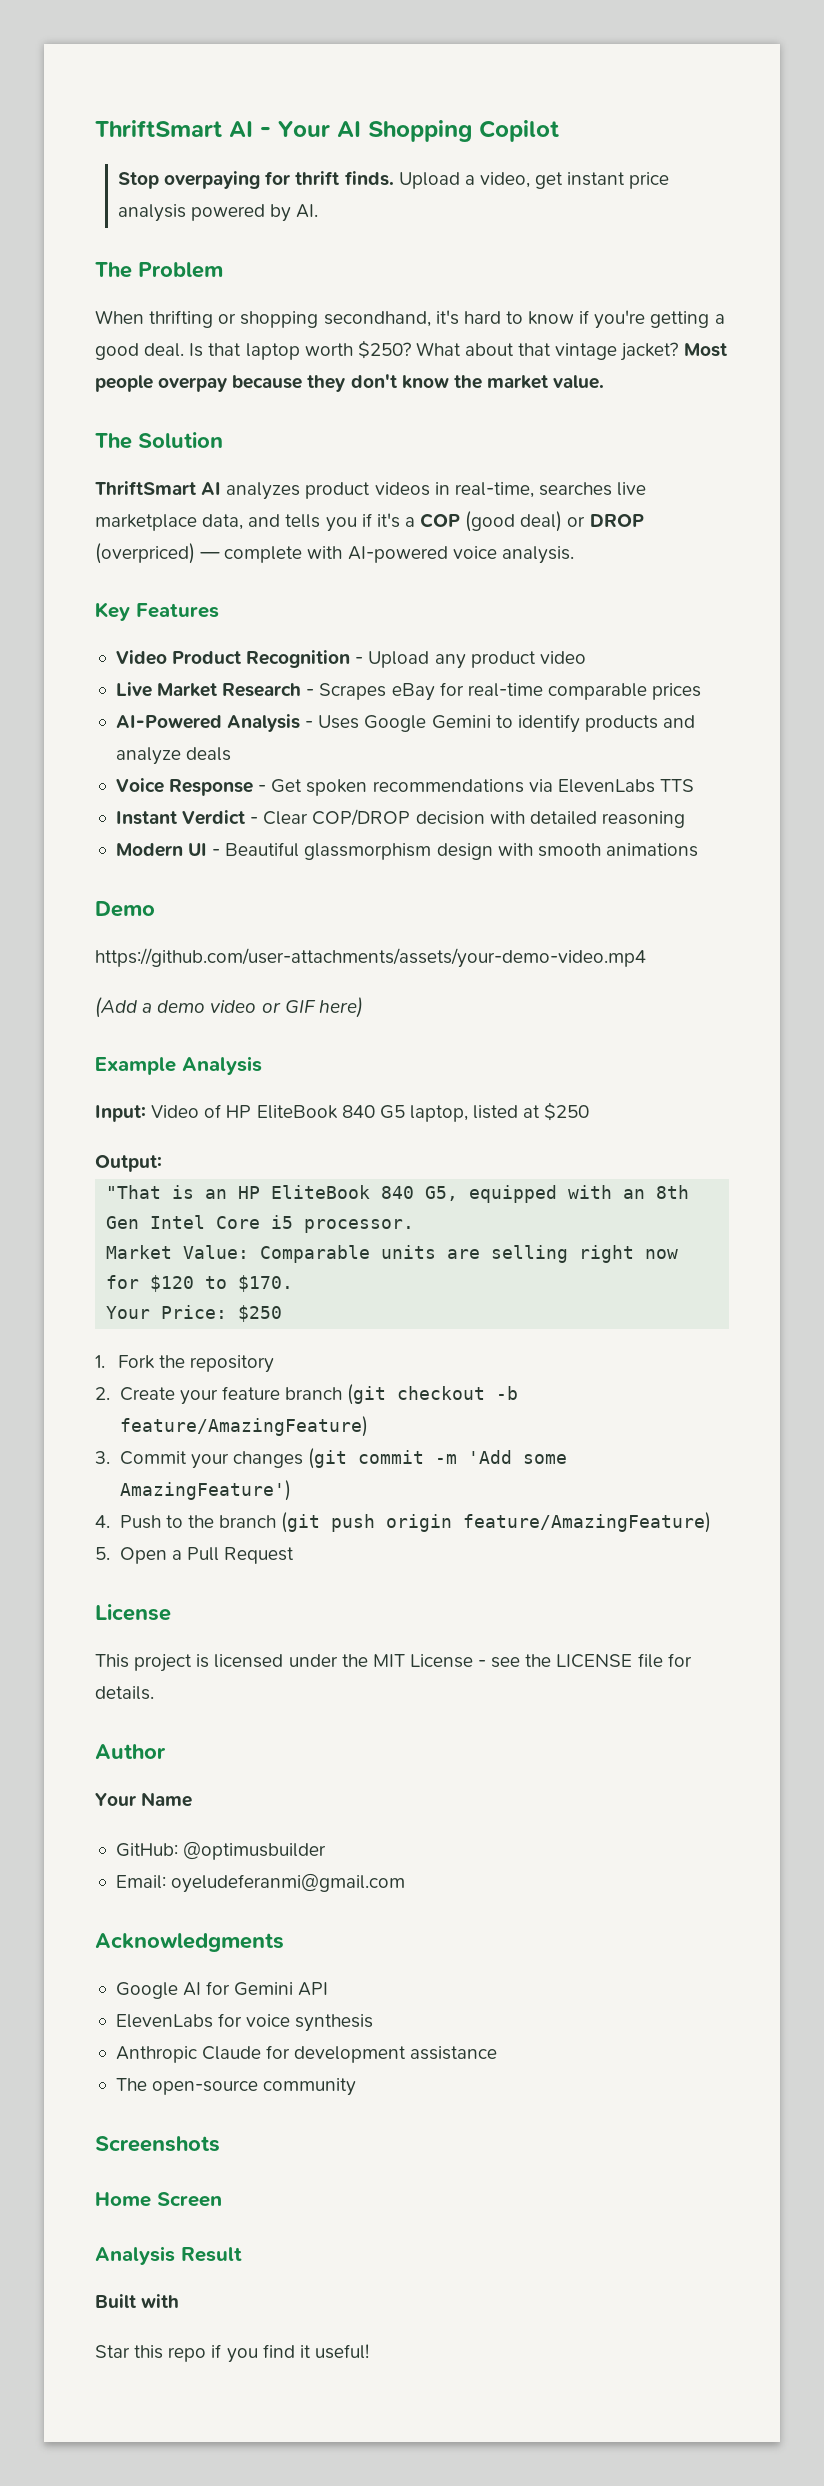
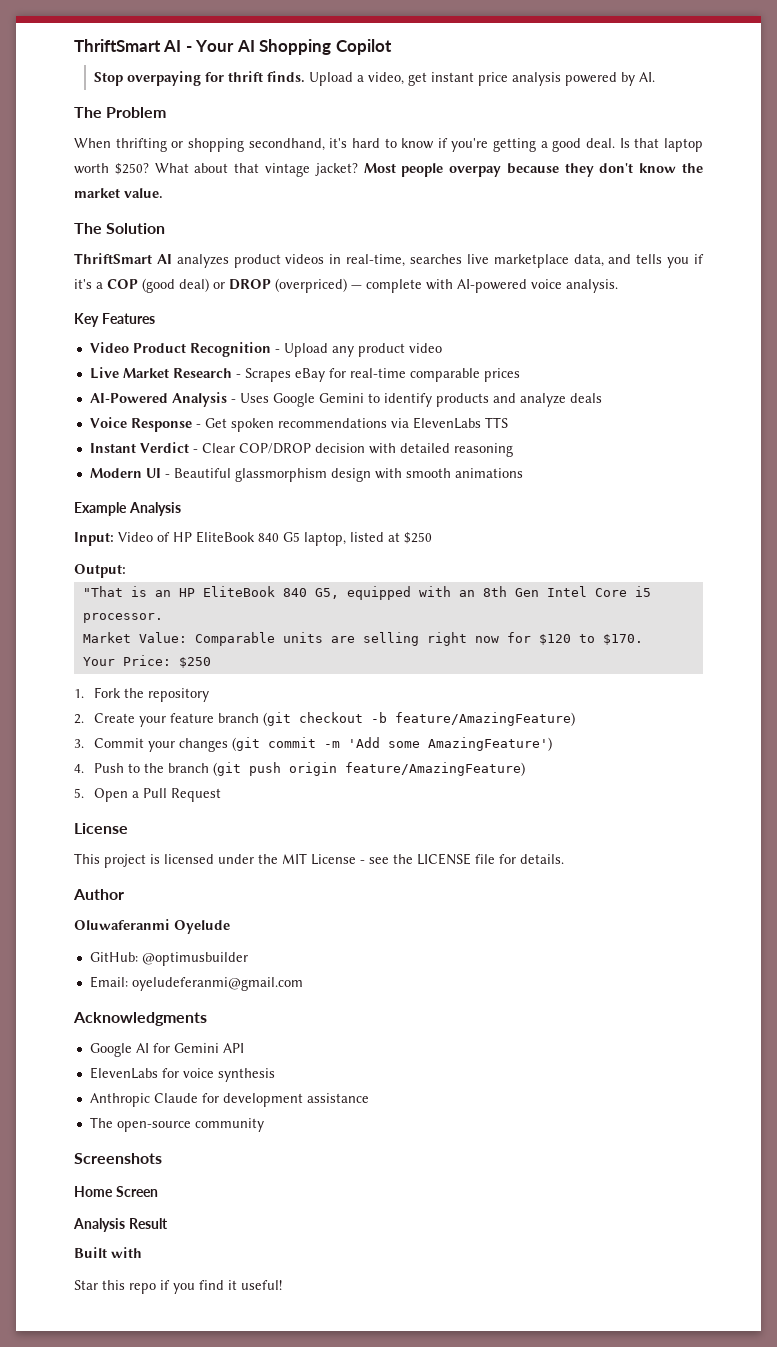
[95,901,155,917] [95,948,646,968] [95,997,363,1018] // Demo // https://github.com/user-attachments/assets/your-demo-video.mp4 // (Add a demo video or GIF here) -> (523, 473) none
[95,1792,193,1807] Your Name -> [74,919,230,934] Oluwaferanmi Oyelude

